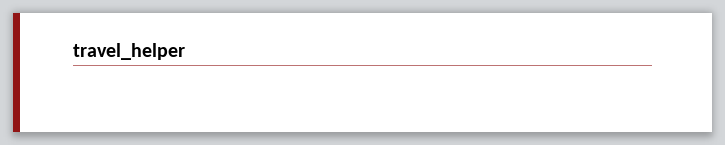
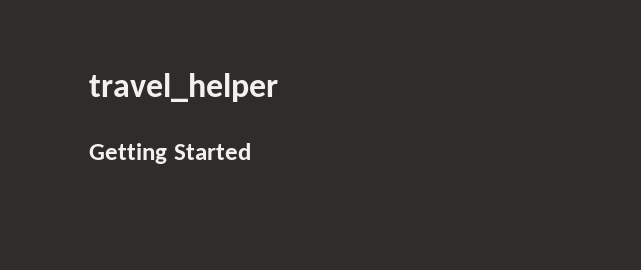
(185, 51) none -> [89,143,251,164] // Getting Started

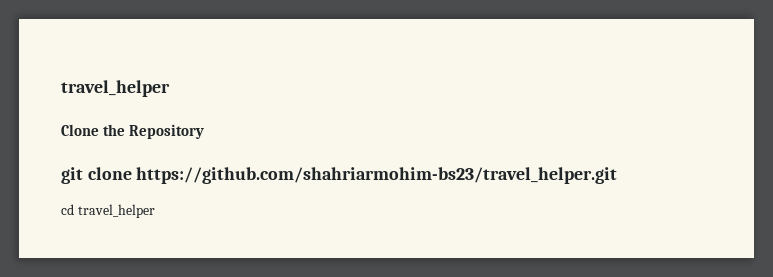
[89,143,251,164] Getting Started -> [61,124,205,139] [61,167,618,184] [61,204,155,218] Clone the Repository // git clone https://github.com/shahriarmohim-bs23/travel_helper.git // cd travel_helper

